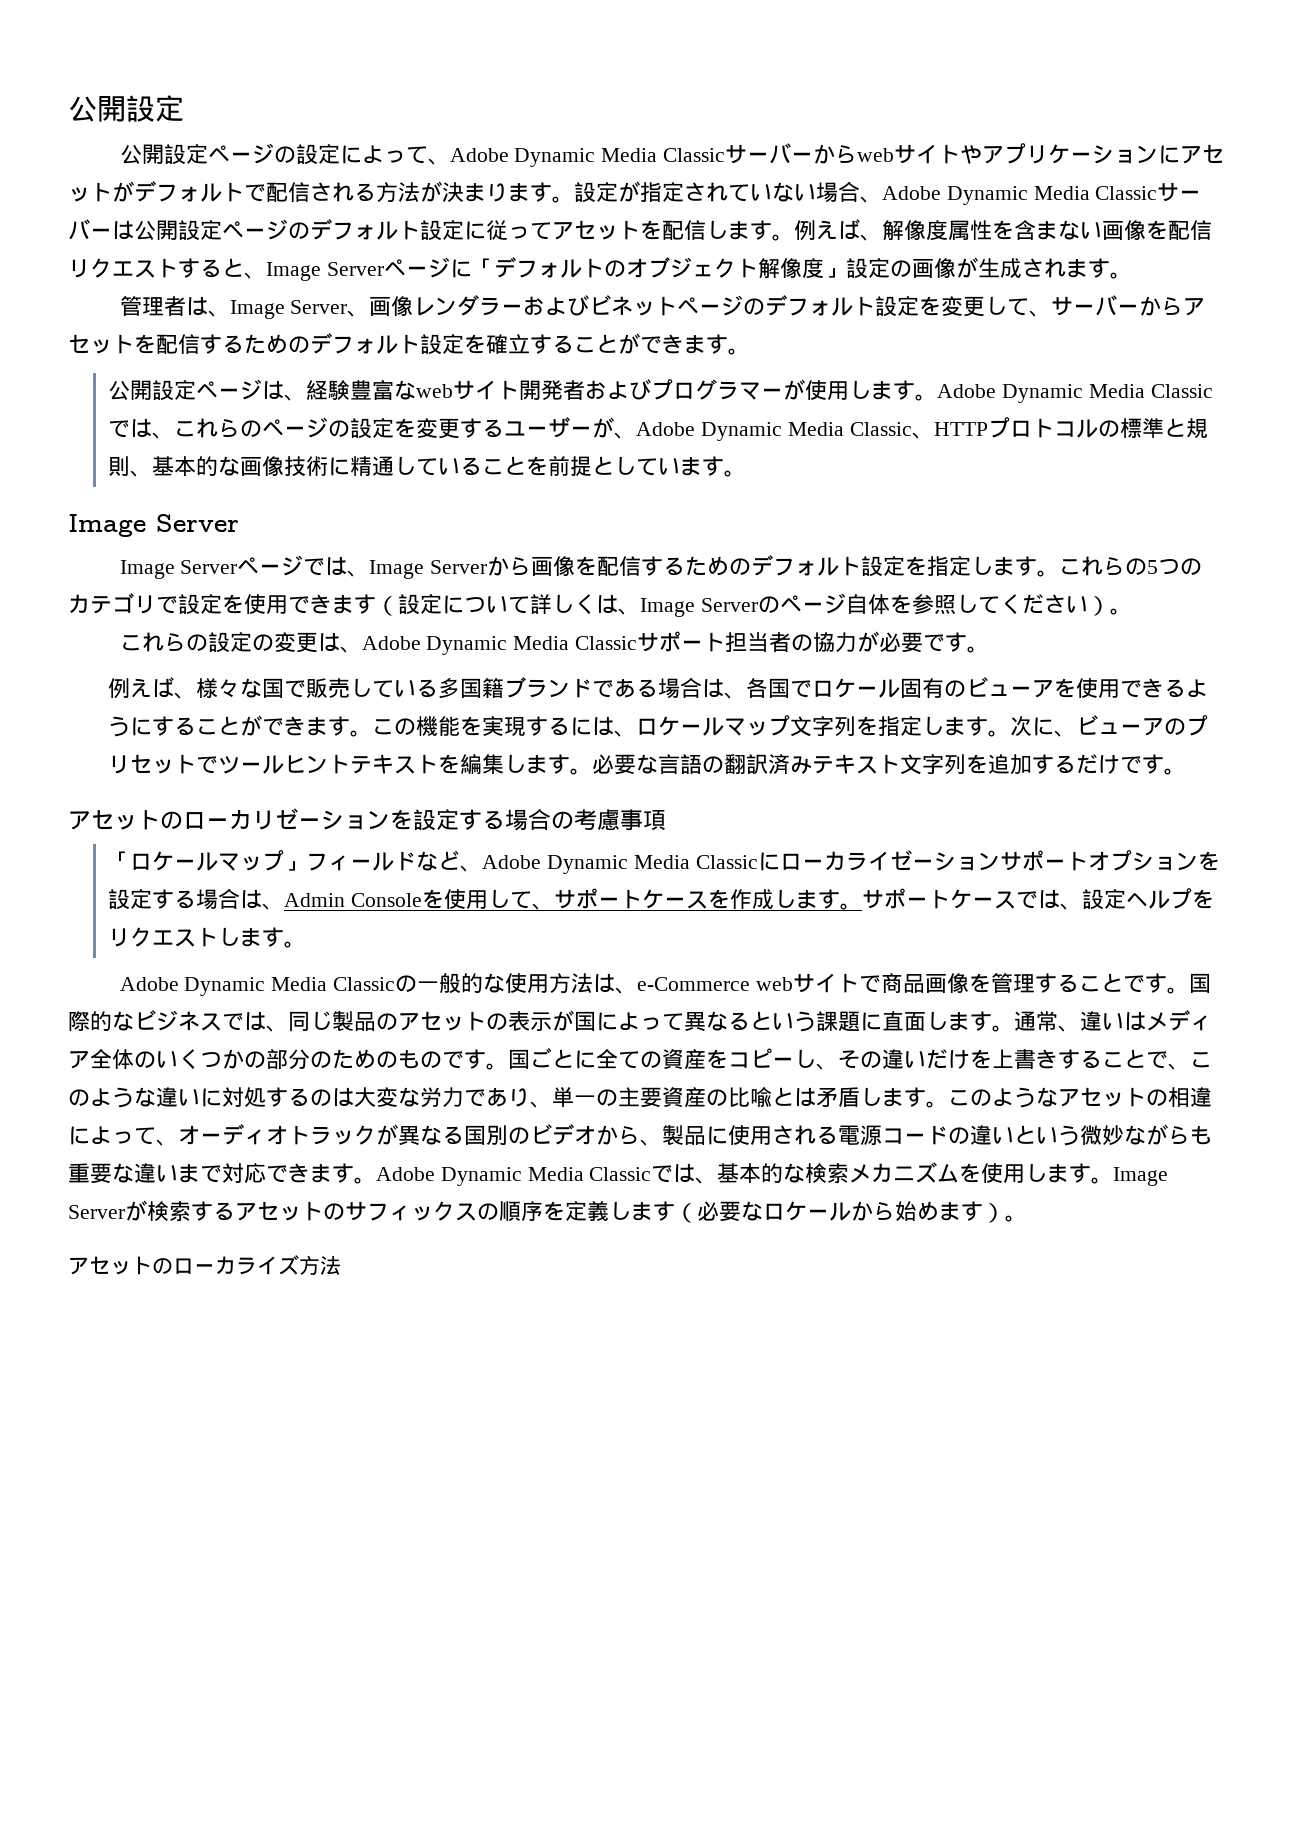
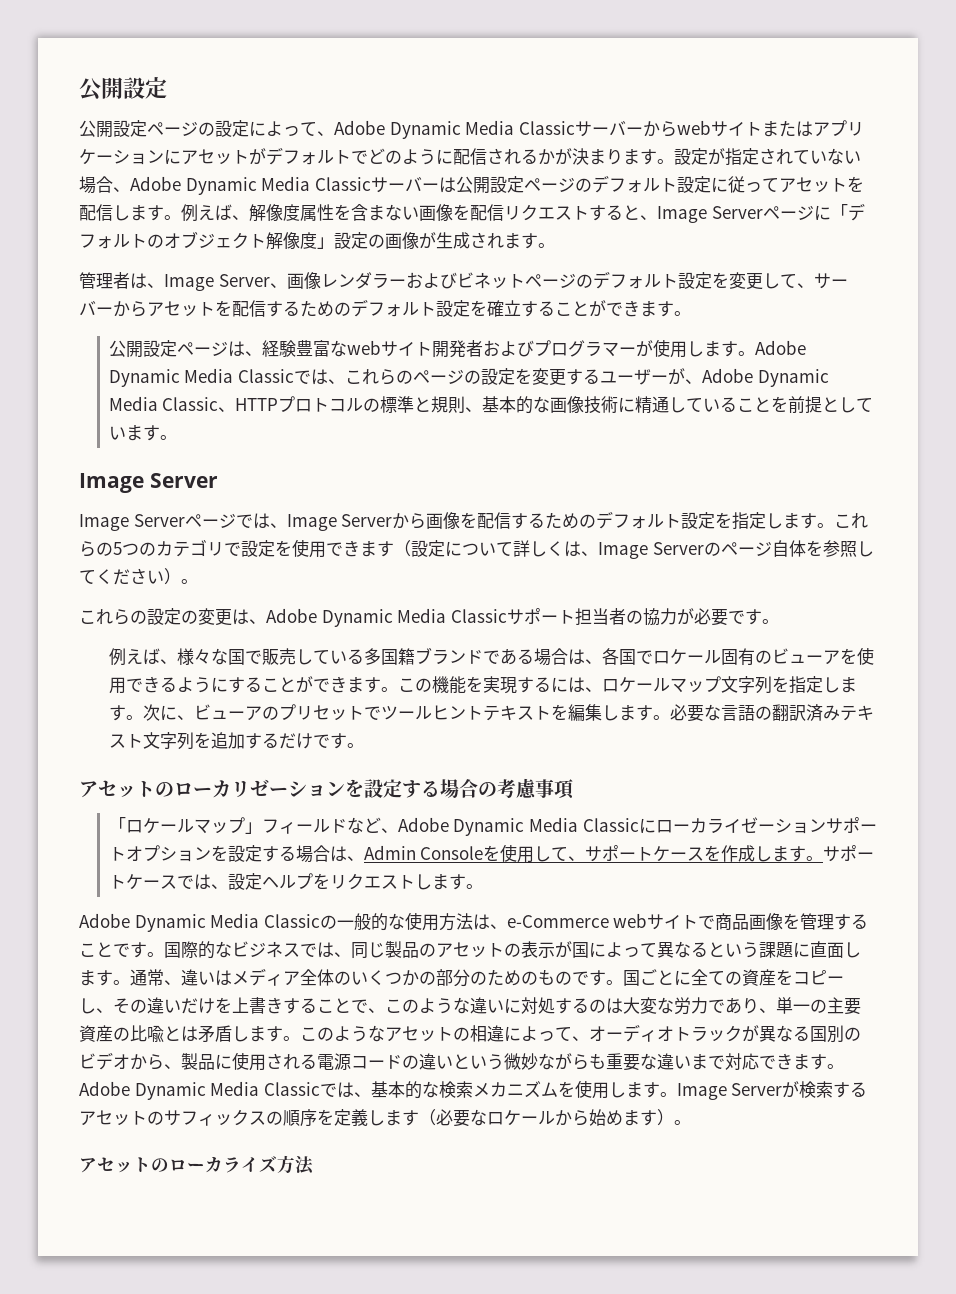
[959,144,982,164] や -> [761,120,813,137] または
(266, 193) none -> [368,148,453,165] どのように
[376,182,420,202] 方法 -> [538,149,555,165] か

